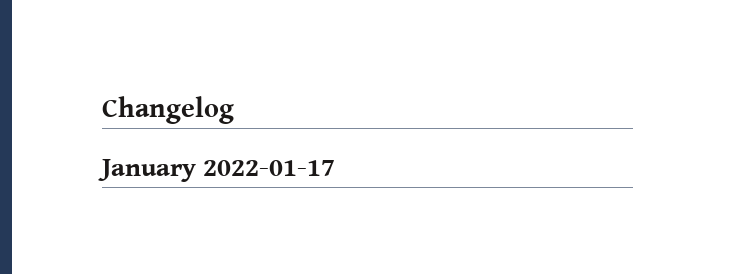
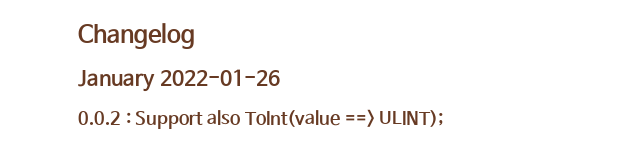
[203,160,336,176] 2022-01-17 -> [159,69,280,86] [78,109,444,129] 2022-01-26 // 0.0.2 : Support also ToInt(value ==> ULINT);

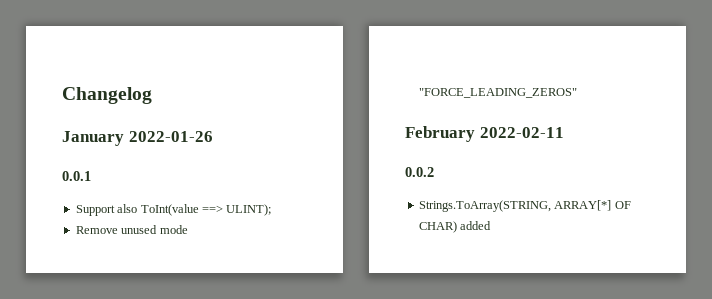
[78,111,131,125] 0.0.2 : -> [62,171,91,181] 0.0.1 //
(444, 118) none -> [75,225,188,234] [418,88,577,98] [405,126,564,142] [405,167,434,177] [418,200,631,212] [418,221,492,233] // Remove unused mode "FORCE_LEADING_ZEROS" // February 2022-02-11 // 0.0.2 // Strings.ToArray(STRING, ARRAY[*] OF CHAR) added

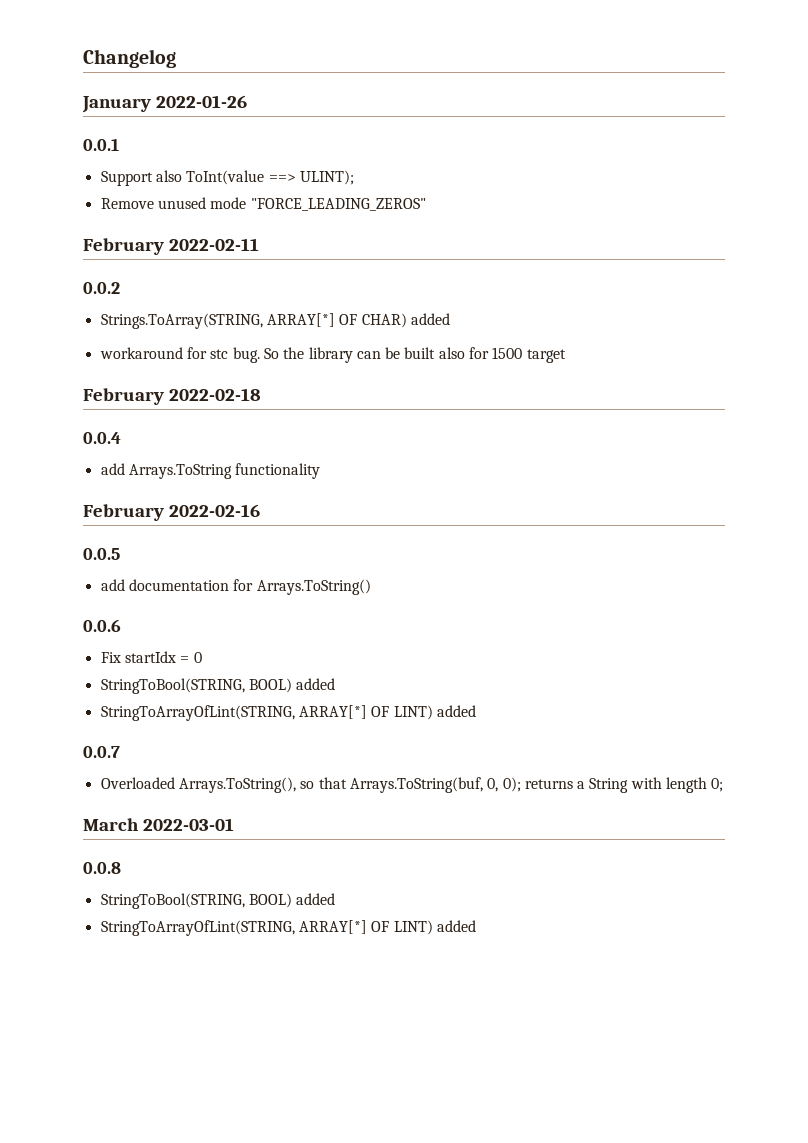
(492, 225) none -> [99,347,566,363] [83,388,261,405] [83,432,121,444] [100,463,321,479] [83,504,260,521] [83,548,120,560] [100,579,371,595] [83,619,121,632] [100,651,202,663] [100,678,336,694] [100,705,476,721] [83,746,120,758] [100,777,724,793] [83,818,234,831] [83,862,121,874] [100,893,336,909] [100,920,476,936] // workaround for stc bug. So the library can be built also for 1500 target // February 2022-02-18 // 0.0.4 // add Arrays.ToString functionality // February 2022-02-16 // 0.0.5 // add documentation for Arrays.ToString() // 0.0.6 // Fix startIdx = 0 // StringToBool(STRING, BOOL) added // StringToArrayOfLint(STRING, ARRAY[*] OF LINT) added // 0.0.7 // Overloaded Arrays.ToString(), so that Arrays.ToString(buf, 0, 0); returns a String with length 0; // March 2022-03-01 // 0.0.8 // StringToBool(STRING, BOOL) added // StringToArrayOfLint(STRING, ARRAY[*] OF LINT) added

